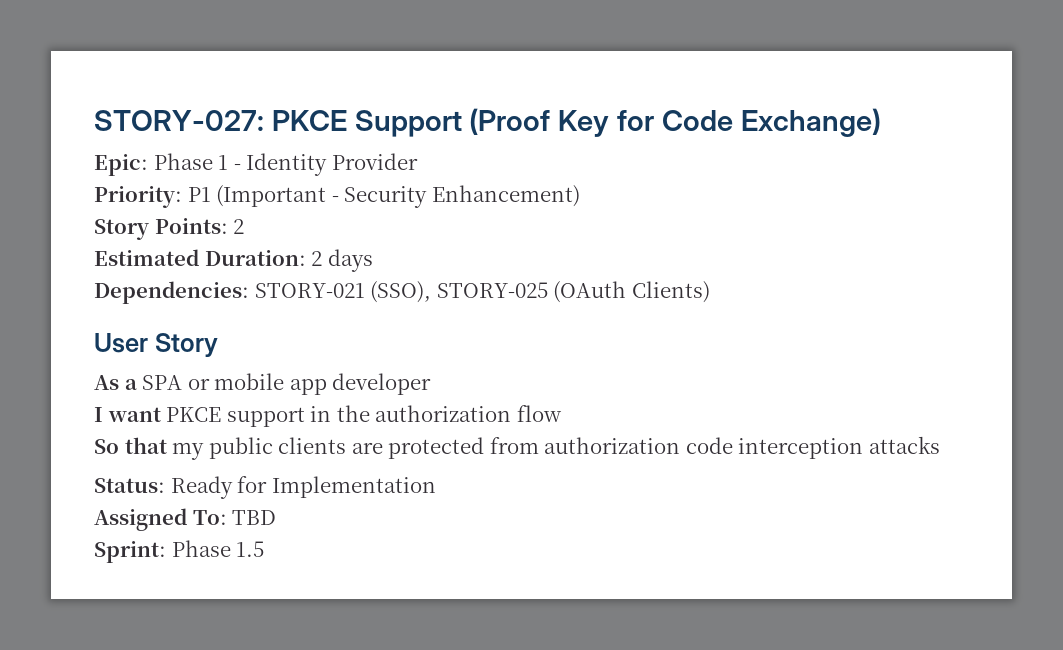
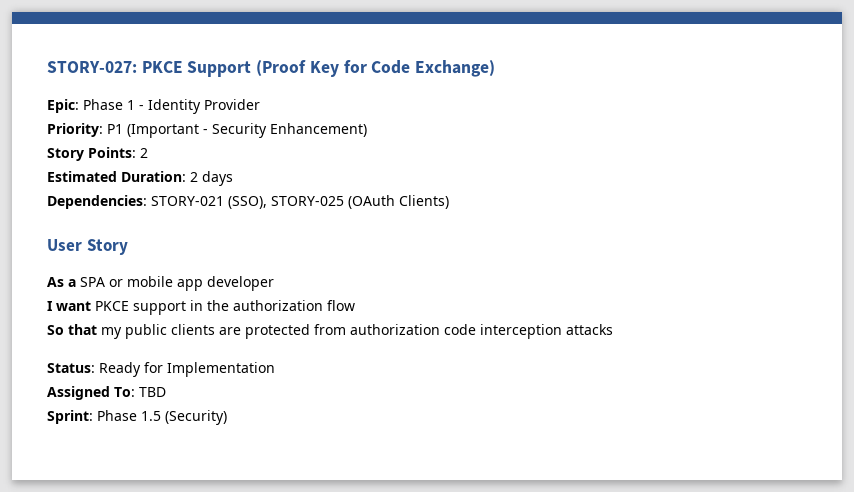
(265, 549) none -> [165,410,227,425] (Security)

